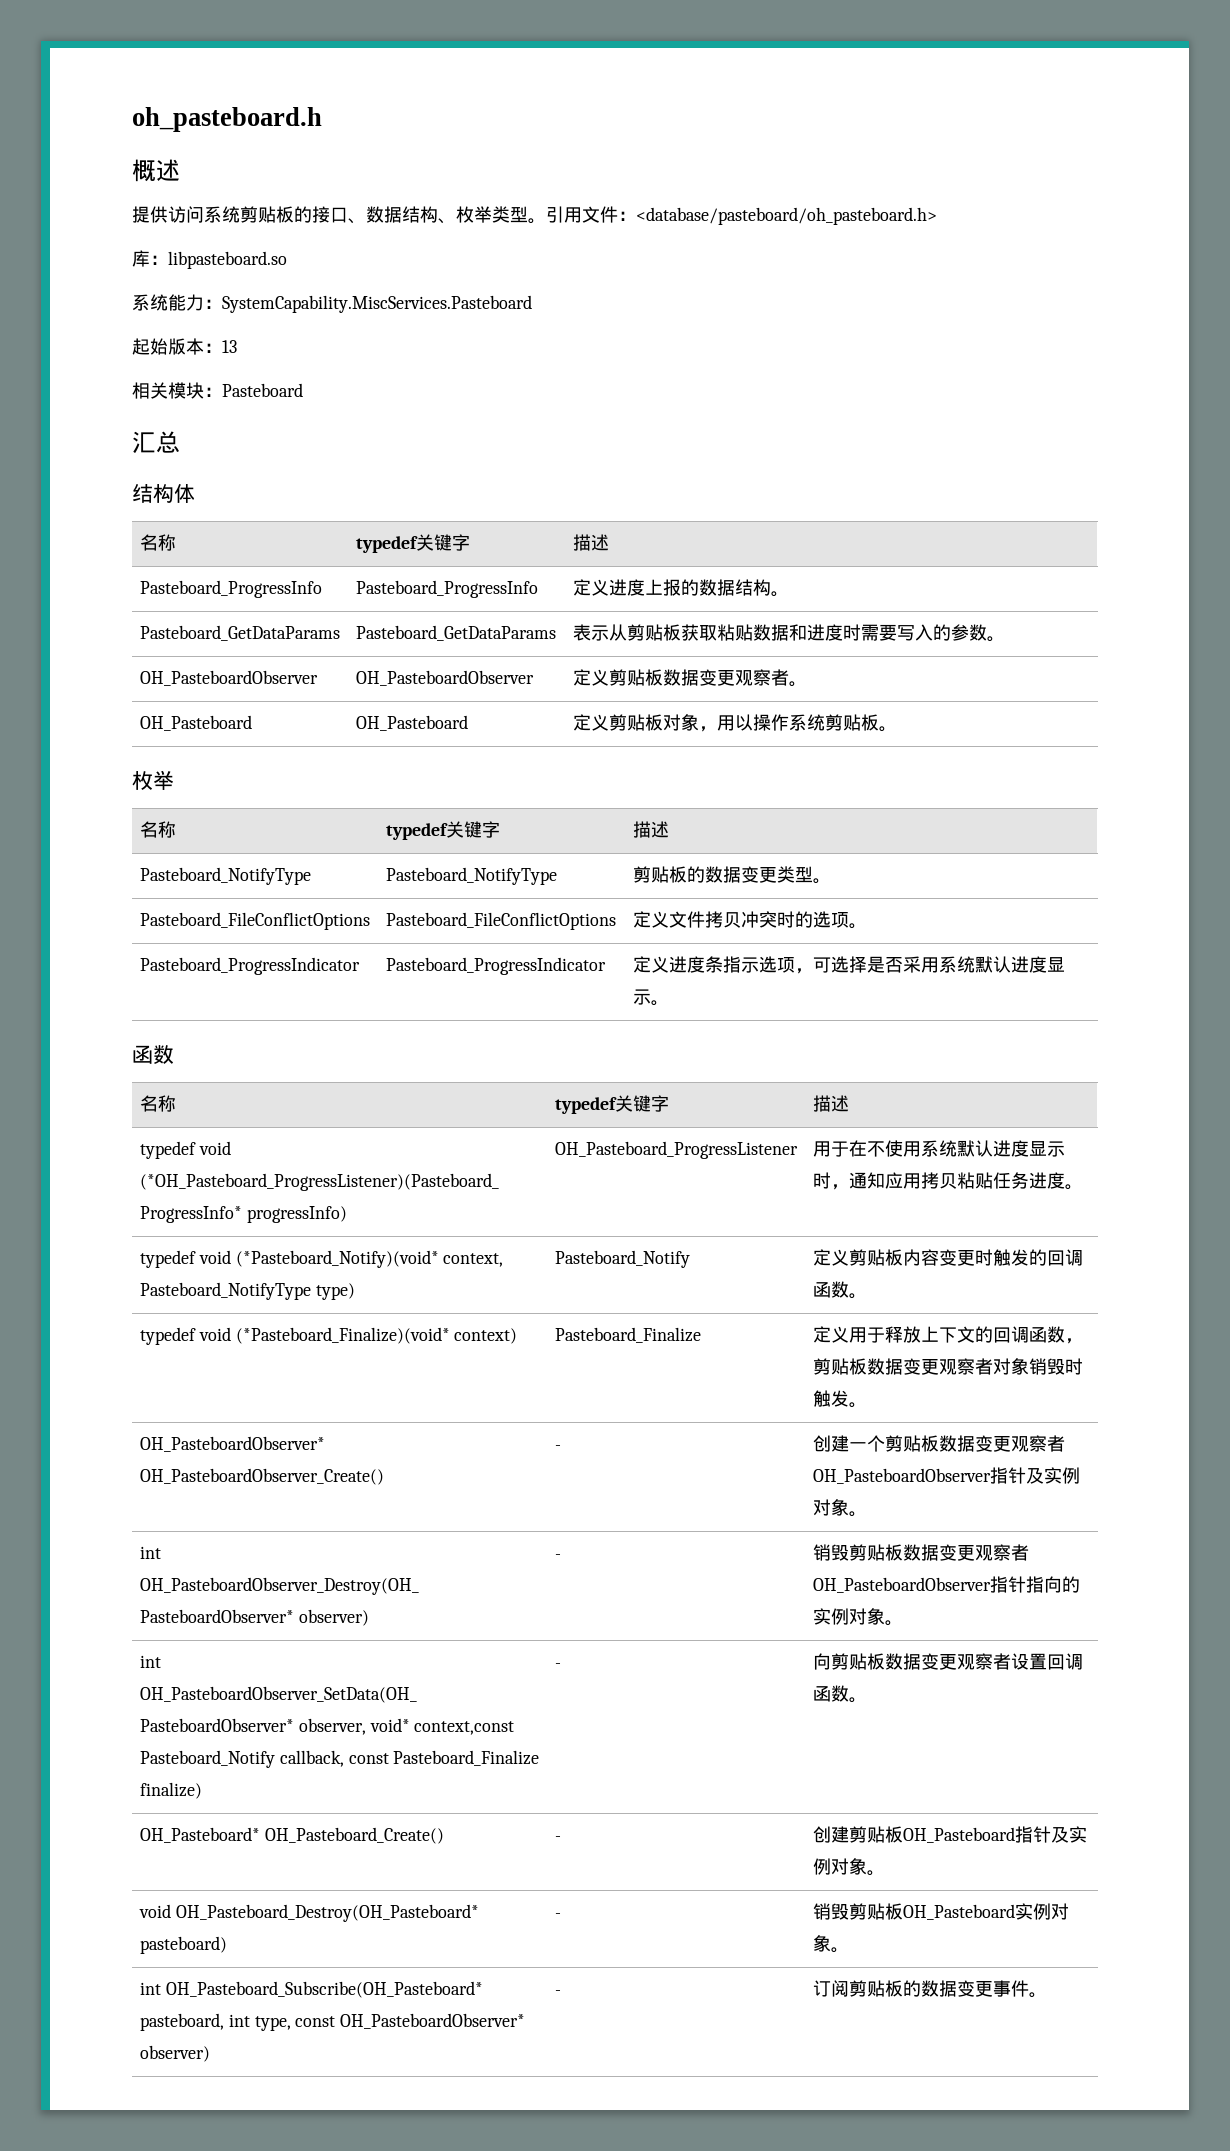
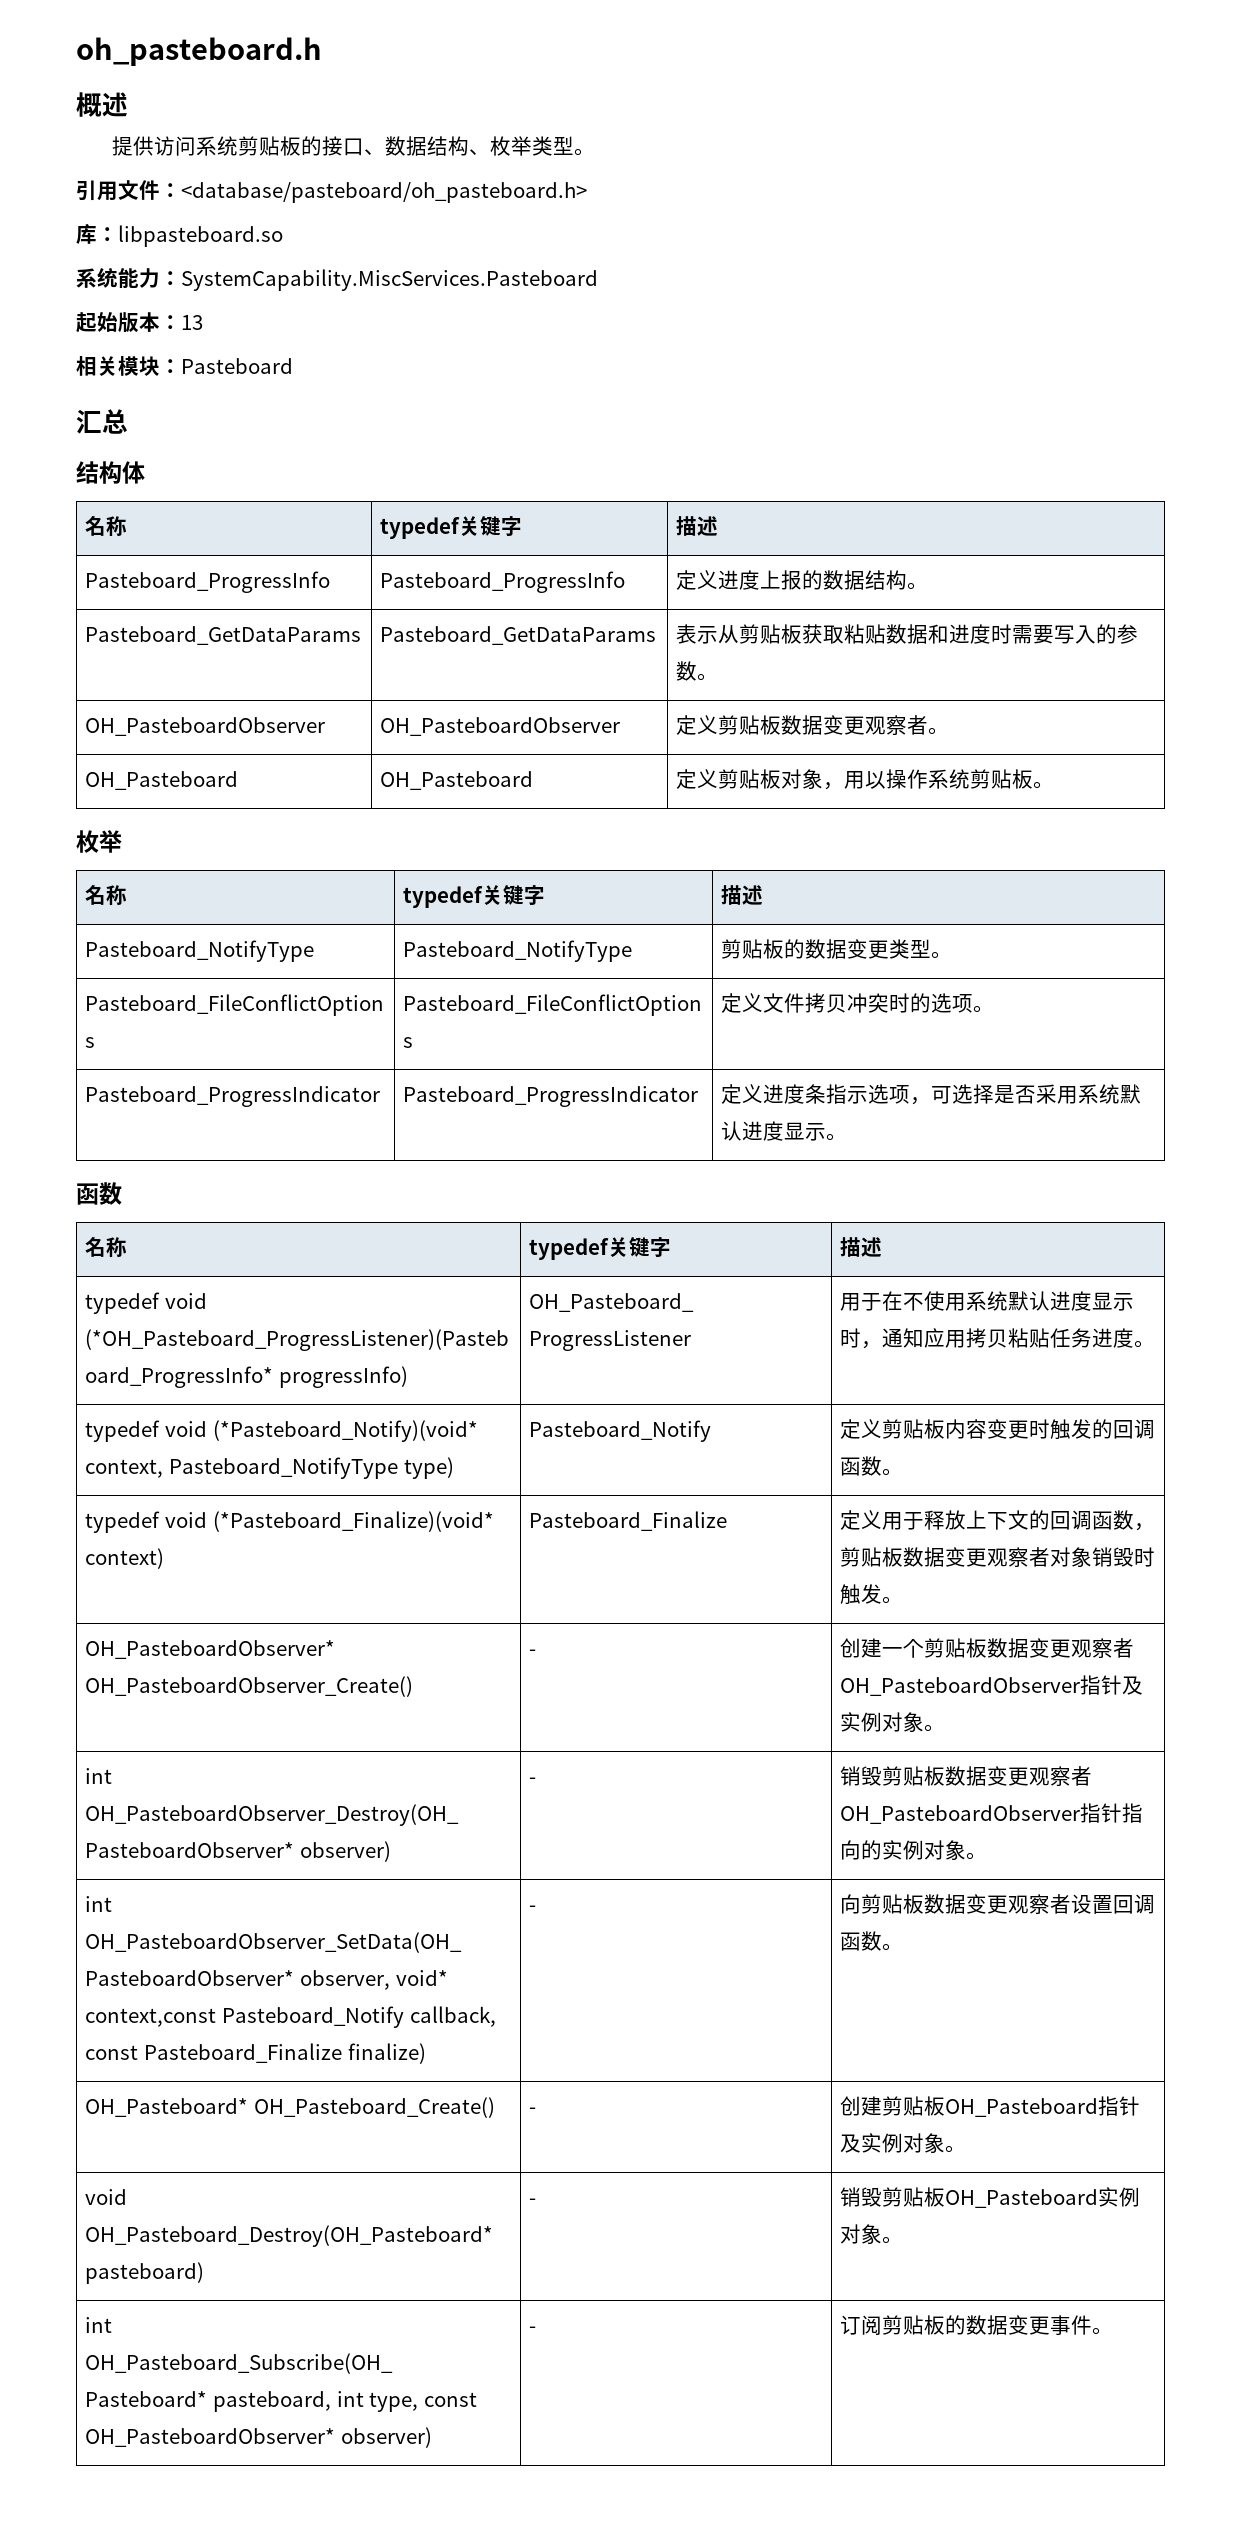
(546, 221) none -> (595, 152) //

